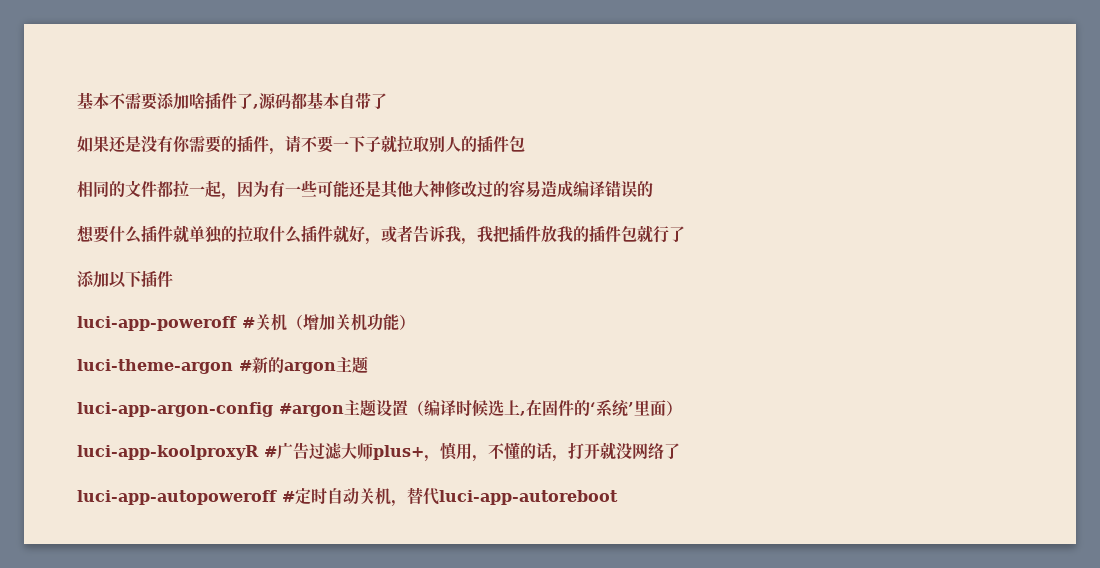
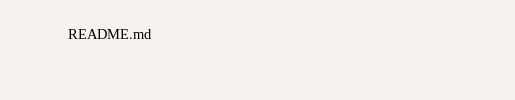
[77,92,387,110] [77,135,525,155] [77,180,653,200] [77,225,685,245] [77,270,173,288] [77,313,415,331] [77,356,368,374] [77,399,682,417] [77,442,680,462] [77,487,618,507] 基本不需要添加啥插件了,源码都基本自带了 // 如果还是没有你需要的插件，请不要一下子就拉取别人的插件包 // 相同的文件都拉一起，因为有一些可能还是其他大神修改过的容易造成编译错误的 // 想要什么插件就单独的拉取什么插件就好，或者告诉我，我把插件放我的插件包就行了 // 添加以下插件 // luci-app-poweroff #关机（增加关机功能） // luci-theme-argon #新的argon主题 // luci-app-argon-config #argon主题设置（编译时候选上,在固件的‘系统’里面） // luci-app-koolproxyR #广告过滤大师plus+，慎用，不懂的话，打开就没网络了 // luci-app-autopoweroff #定时自动关机，替代luci-app-autoreboot -> [68,29,152,39] README.md

